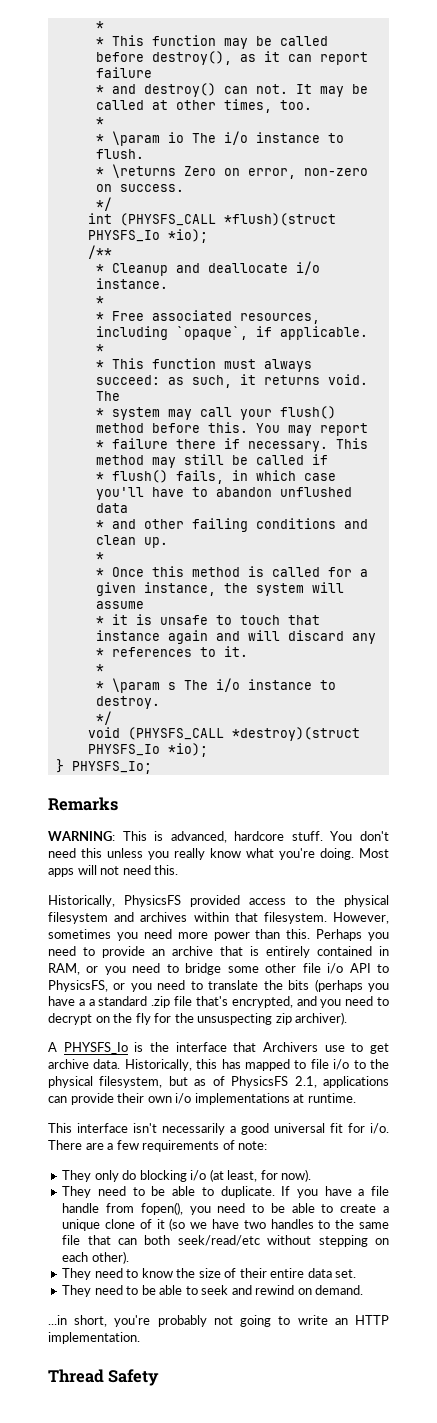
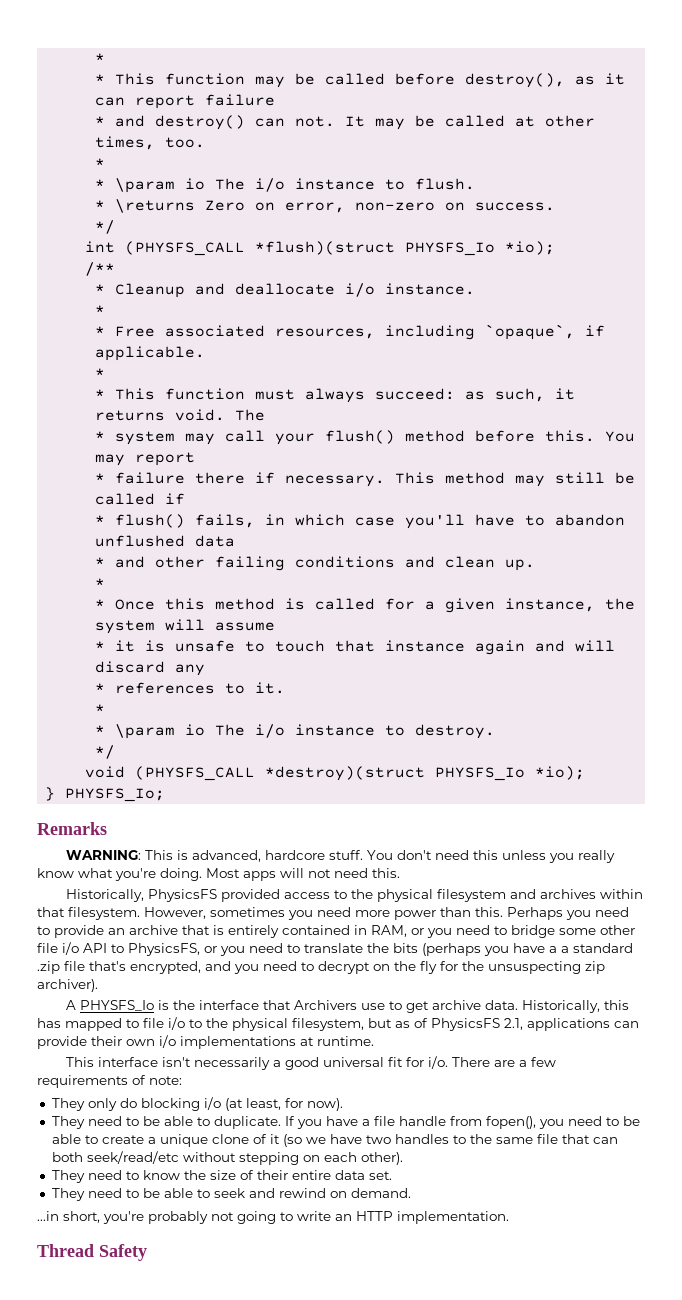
[167,682,176,690] s -> [185,724,206,736] io

